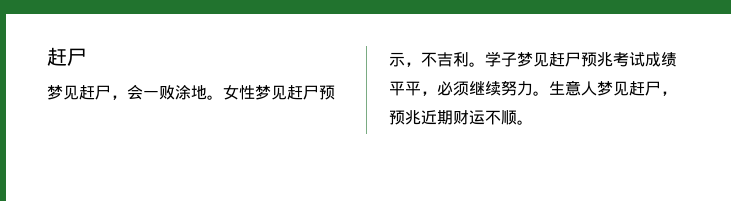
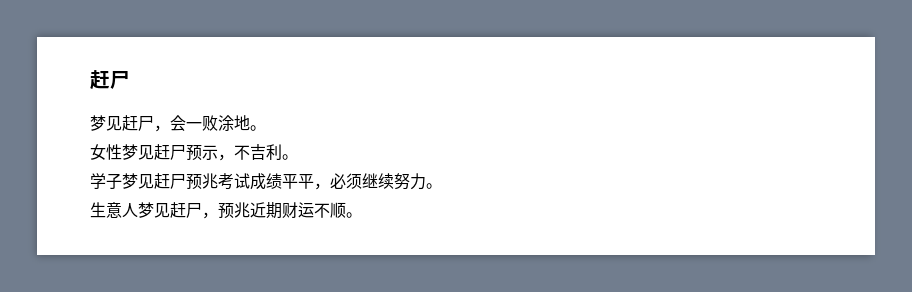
(223, 97) none -> (266, 128) //
(485, 64) none -> (298, 157) //
(549, 93) none -> (442, 186) //

